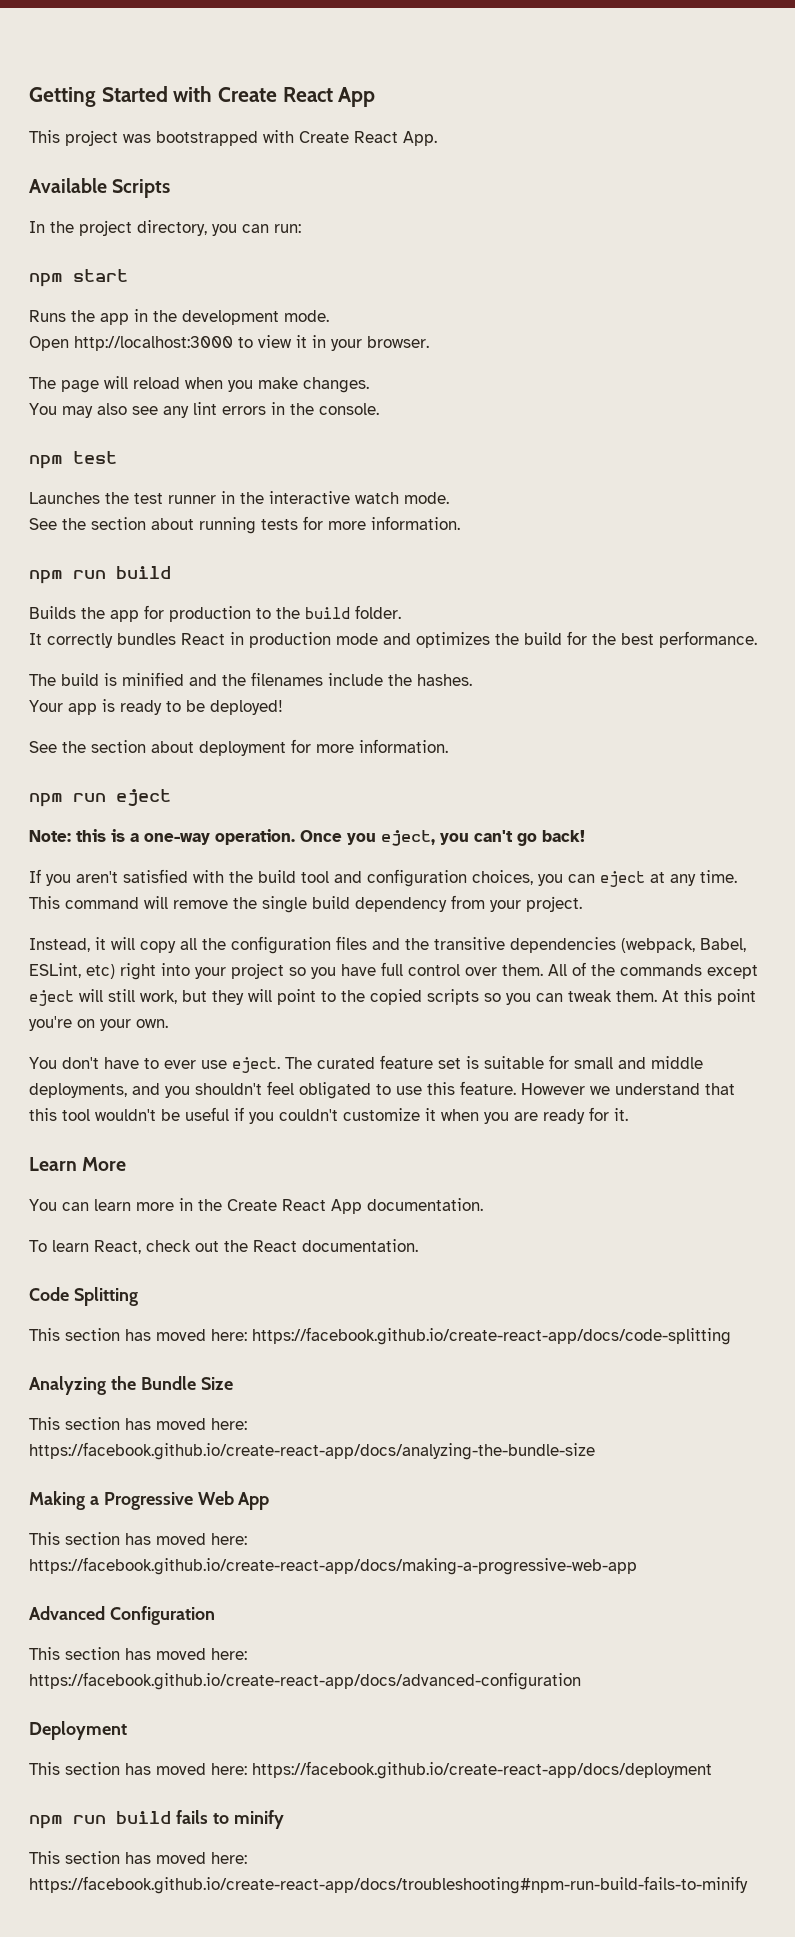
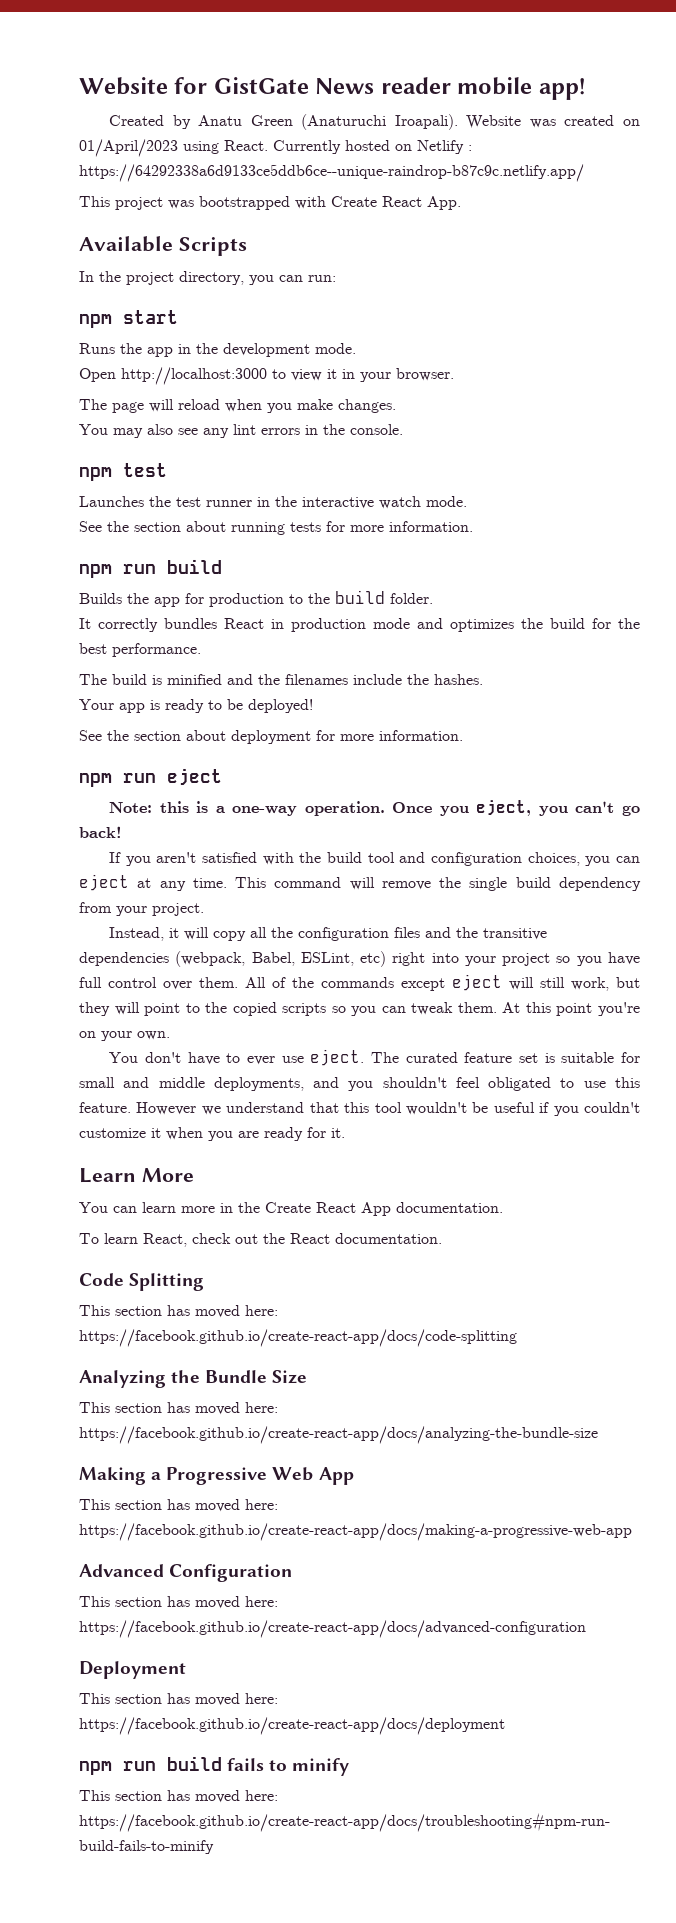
[29,86,376,107] Getting Started with Create React App -> [79,77,585,100] [109,114,640,130] [79,139,472,157] [79,164,584,182] Website for GistGate News reader mobile app! // Created by Anatu Green (Anaturuchi Iroapali). Website was created on 01/April/2023 using React. Currently hosted on Netlify : https://64292338a6d9133ce5ddb6ce--unique-raindrop-b87c9c.netlify.app/

